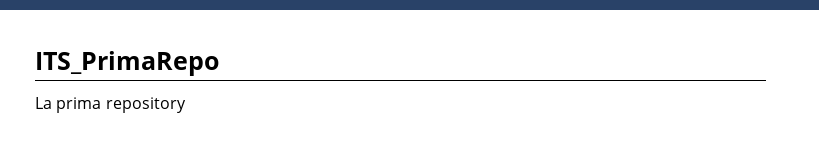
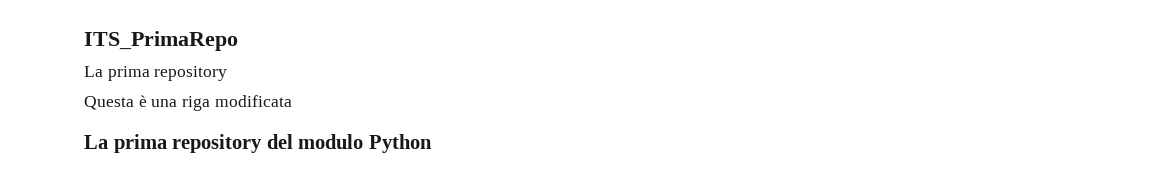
(186, 105) none -> [84,95,292,111] [84,134,432,153] // Questa è una riga modificata // La prima repository del modulo Python

